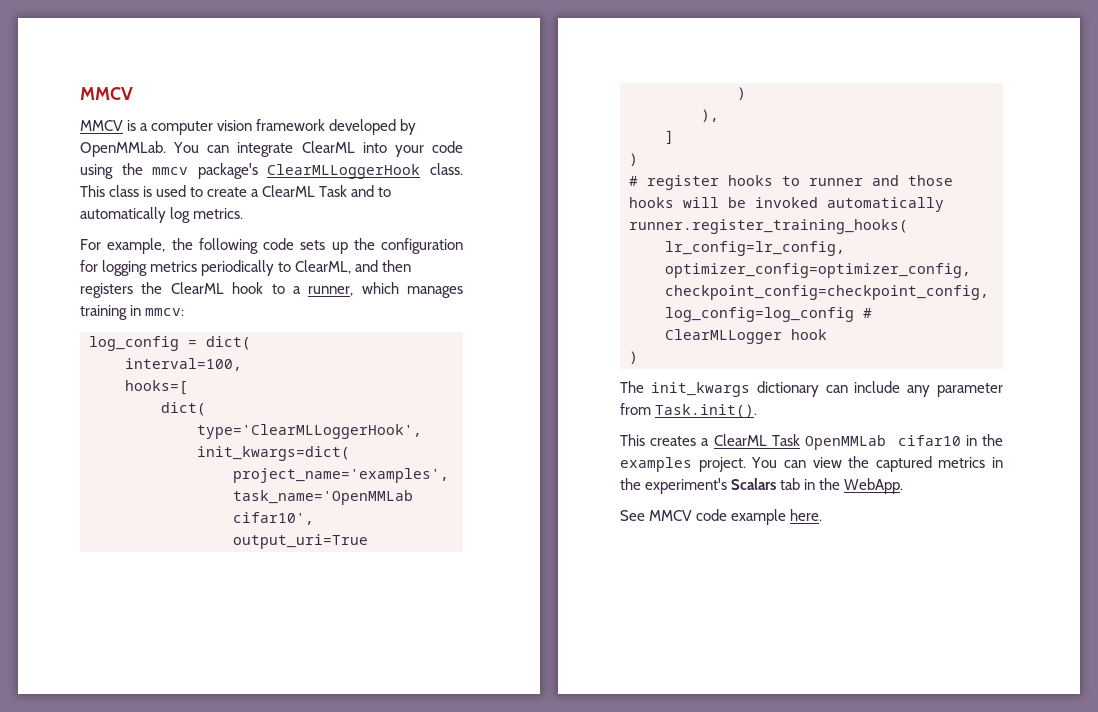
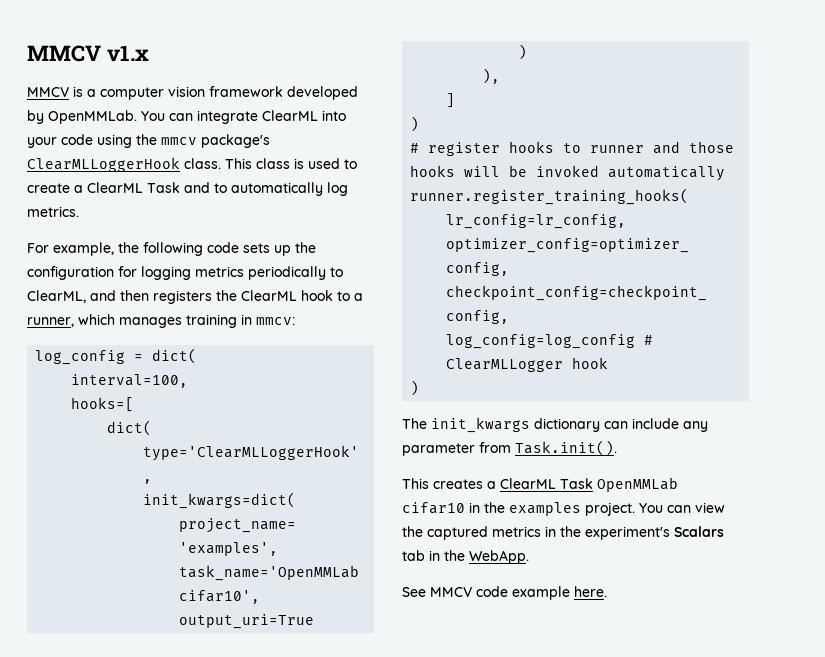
[80,87,133,100] MMCV -> [27,45,149,62] MMCV v1.x

